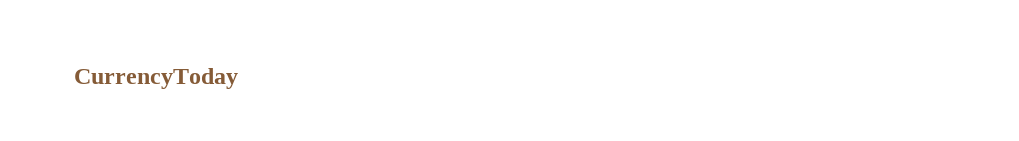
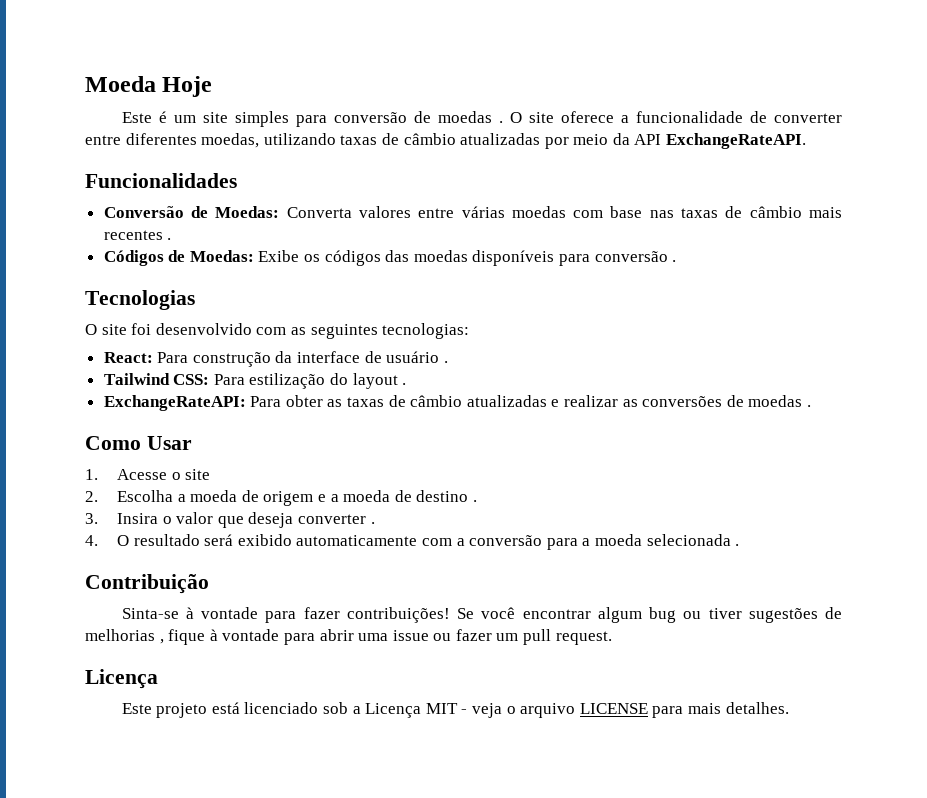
[74,68,238,89] CurrencyToday -> [85,76,213,97] [121,111,842,127] [85,133,807,149] [85,173,237,188] [103,206,842,218] [103,230,172,240] [103,250,677,266] [85,290,195,310] [85,323,470,339] [103,351,448,367] [103,373,407,389] [103,395,811,411] [85,436,192,450] [85,469,211,480] [85,490,477,506] [85,512,375,528] [85,534,740,550] [85,574,209,594] [121,607,843,623] [85,629,612,645] [85,669,158,689] [121,702,789,718] Moeda Hoje // Este é um site simples para conversão de moedas . O site oferece a funcionalidade de converter entre diferentes moedas, utilizando taxas de câmbio atualizadas por meio da API ExchangeRateAPI. // Funcionalidades // Conversão de Moedas: Converta valores entre várias moedas com base nas taxas de câmbio mais recentes . // Códigos de Moedas: Exibe os códigos das moedas disponíveis para conversão . // Tecnologias // O site foi desenvolvido com as seguintes tecnologias: // React: Para construção da interface de usuário . // Tailwind CSS: Para estilização do layout . // ExchangeRateAPI: Para obter as taxas de câmbio atualizadas e realizar as conversões de moedas . // Como Usar // 1. Acesse o site // 2. Escolha a moeda de origem e a moeda de destino . // 3. Insira o valor que deseja converter . // 4. O resultado será exibido automaticamente com a conversão para a moeda selecionada . // Contribuição // Sinta-se à vontade para fazer contribuições! Se você encontrar algum bug ou tiver sugestões de melhorias , fique à vontade para abrir uma issue ou fazer um pull request. // Licença // Este projeto está licenciado sob a Licença MIT - veja o arquivo LICENSE para mais detalhes.

